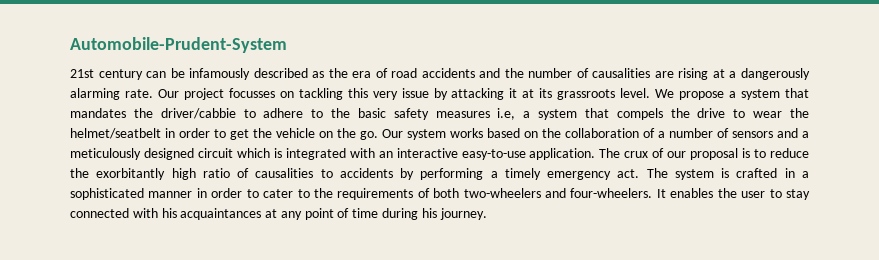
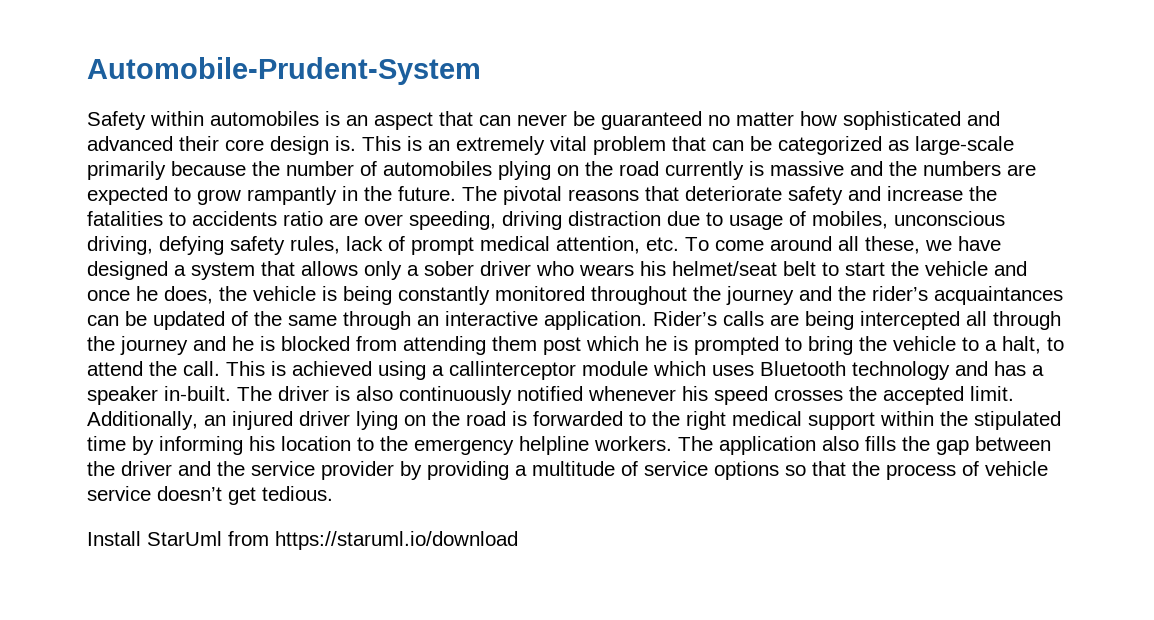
[70,68,810,80] [70,88,810,100] [70,108,810,120] [70,128,809,140] [70,148,810,160] [70,168,810,180] [70,188,811,200] [70,208,487,220] 21st century can be infamously described as the era of road accidents and the number of causalities are rising at a dangerously alarming rate. Our project focusses on tackling this very issue by attacking it at its grassroots level. We propose a system that mandates the driver/cabbie to adhere to the basic safety measures i.e, a system that compels the drive to wear the helmet/seatbelt in order to get the vehicle on the go. Our system works based on the collaboration of a number of sensors and a meticulously designed circuit which is integrated with an interactive easy-to-use application. The crux of our proposal is to reduce the exorbitantly high ratio of causalities to accidents by performing a timely emergency act. The system is crafted in a sophisticated manner in order to cater to the requirements of both two-wheelers and four-wheelers. It enables the user to stay connected with his acquaintances at any point of time during his journey. -> [87,111,1000,130] [87,136,1014,155] [87,161,1036,180] [87,186,997,205] [87,211,1005,230] [87,236,1001,255] [87,261,1027,280] [87,286,1063,305] [87,311,1061,330] [87,336,1064,355] [87,361,1044,380] [87,386,1014,405] [87,411,1061,430] [87,436,1051,455] [87,461,1048,480] [87,486,333,505] [87,531,518,550] Safety within automobiles is an aspect that can never be guaranteed no matter how sophisticated and advanced their core design is. This is an extremely vital problem that can be categorized as large-scale primarily because the number of automobiles plying on the road currently is massive and the numbers are expected to grow rampantly in the future. The pivotal reasons that deteriorate safety and increase the fatalities to accidents ratio are over speeding, driving distraction due to usage of mobiles, unconscious driving, defying safety rules, lack of prompt medical attention, etc. To come around all these, we have designed a system that allows only a sober driver who wears his helmet/seat belt to start the vehicle and once he does, the vehicle is being constantly monitored throughout the journey and the rider’s acquaintances can be updated of the same through an interactive application. Rider’s calls are being intercepted all through the journey and he is blocked from attending them post which he is prompted to bring the vehicle to a halt, to attend the call. This is achieved using a callinterceptor module which uses Bluetooth technology and has a speaker in-built. The driver is also continuously notified whenever his speed crosses the accepted limit. Additionally, an injured driver lying on the road is forwarded to the right medical support within the stipulated time by informing his location to the emergency helpline workers. The application also fills the gap between the driver and the service provider by providing a multitude of service options so that the process of vehicle service doesn’t get tedious. // Install StarUml from https://staruml.io/download

